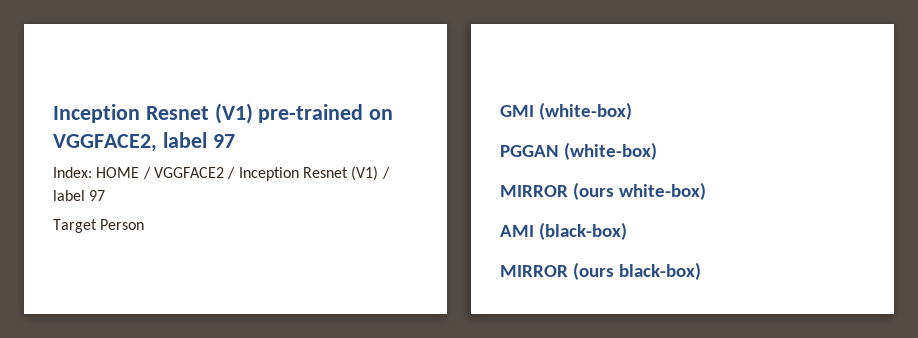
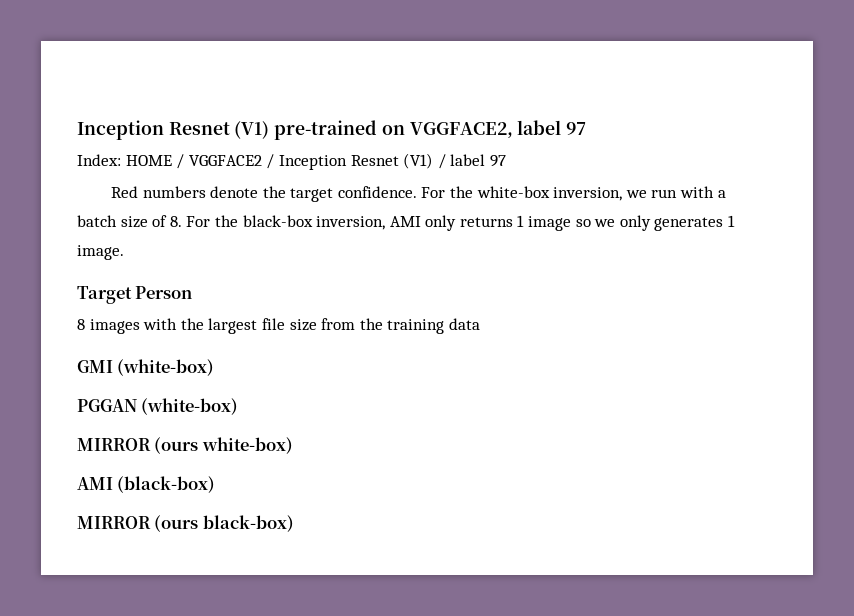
[53,219,145,233] Target Person -> [110,186,726,202] [77,215,736,231] [77,245,124,260] [77,286,193,304] [77,318,480,334] Red numbers denote the target confidence. For the white-box inversion, we run with a batch size of 8. For the black-box inversion, AMI only returns 1 image so we only generates 1 image. // Target Person // 8 images with the largest file size from the training data

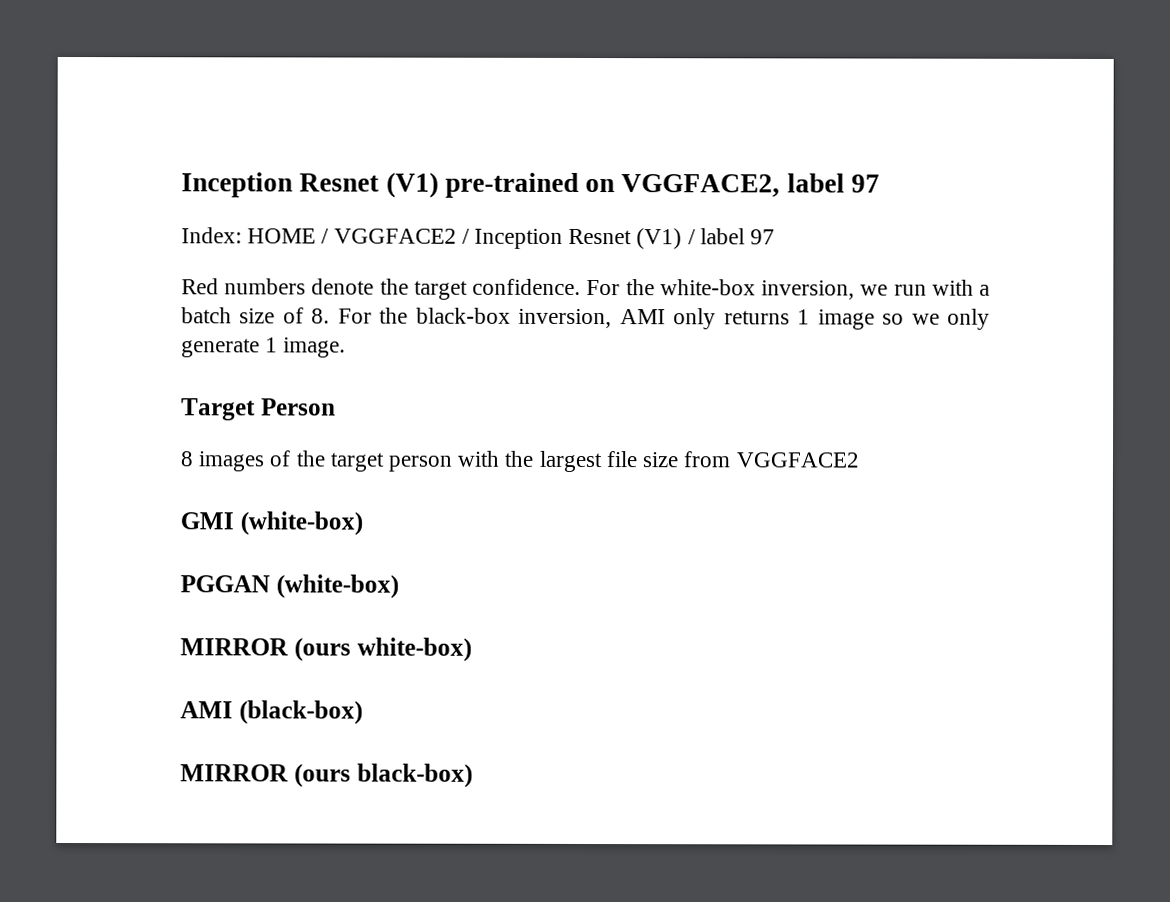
[654,217,724,231] generates -> [181,338,260,358] generate
(140, 326) none -> [269,450,453,472] of the target person
[359,318,480,334] the training data -> [735,452,859,468] VGGFACE2

